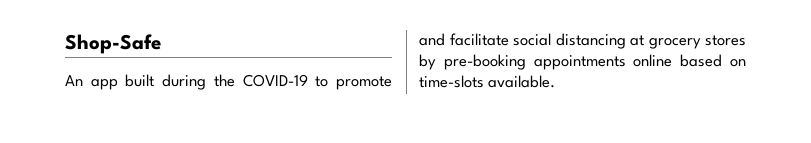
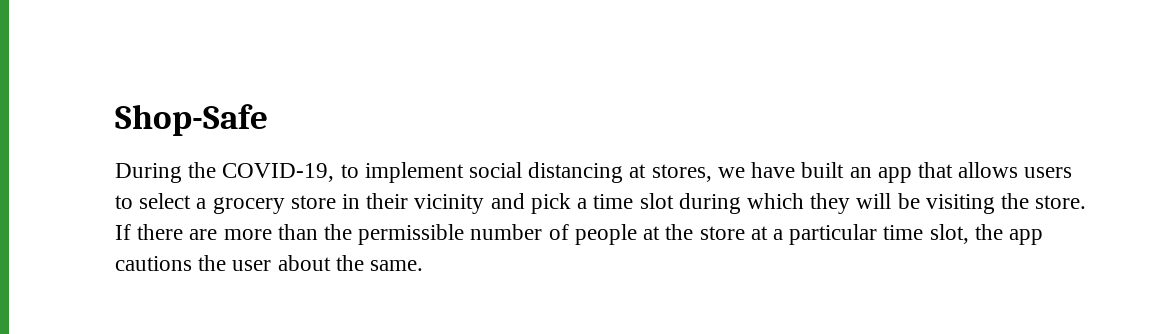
[65,74,393,90] [419,33,746,49] [419,54,746,70] [419,75,556,88] An app built during the COVID-19 to promote and facilitate social distancing at grocery stores by pre-booking appointments online based on time-slots available. -> [115,162,1073,183] [115,193,1087,214] [115,224,1043,245] [115,255,424,271] During the COVID-19, to implement social distancing at stores, we have built an app that allows users to select a grocery store in their vicinity and pick a time slot during which they will be visiting the store. If there are more than the permissible number of people at the store at a particular time slot, the app cautions the user about the same.

